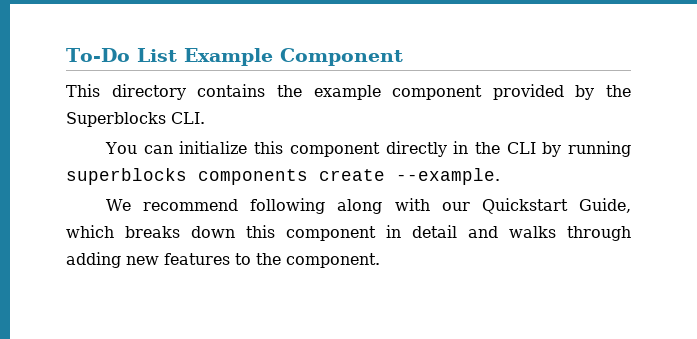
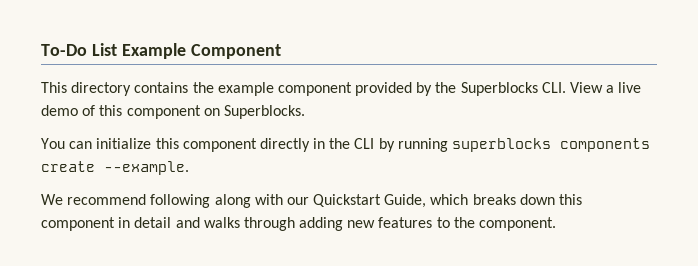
(205, 118) none -> [570,82,642,93] [41,105,305,119] View a live demo of this component on Superblocks.

